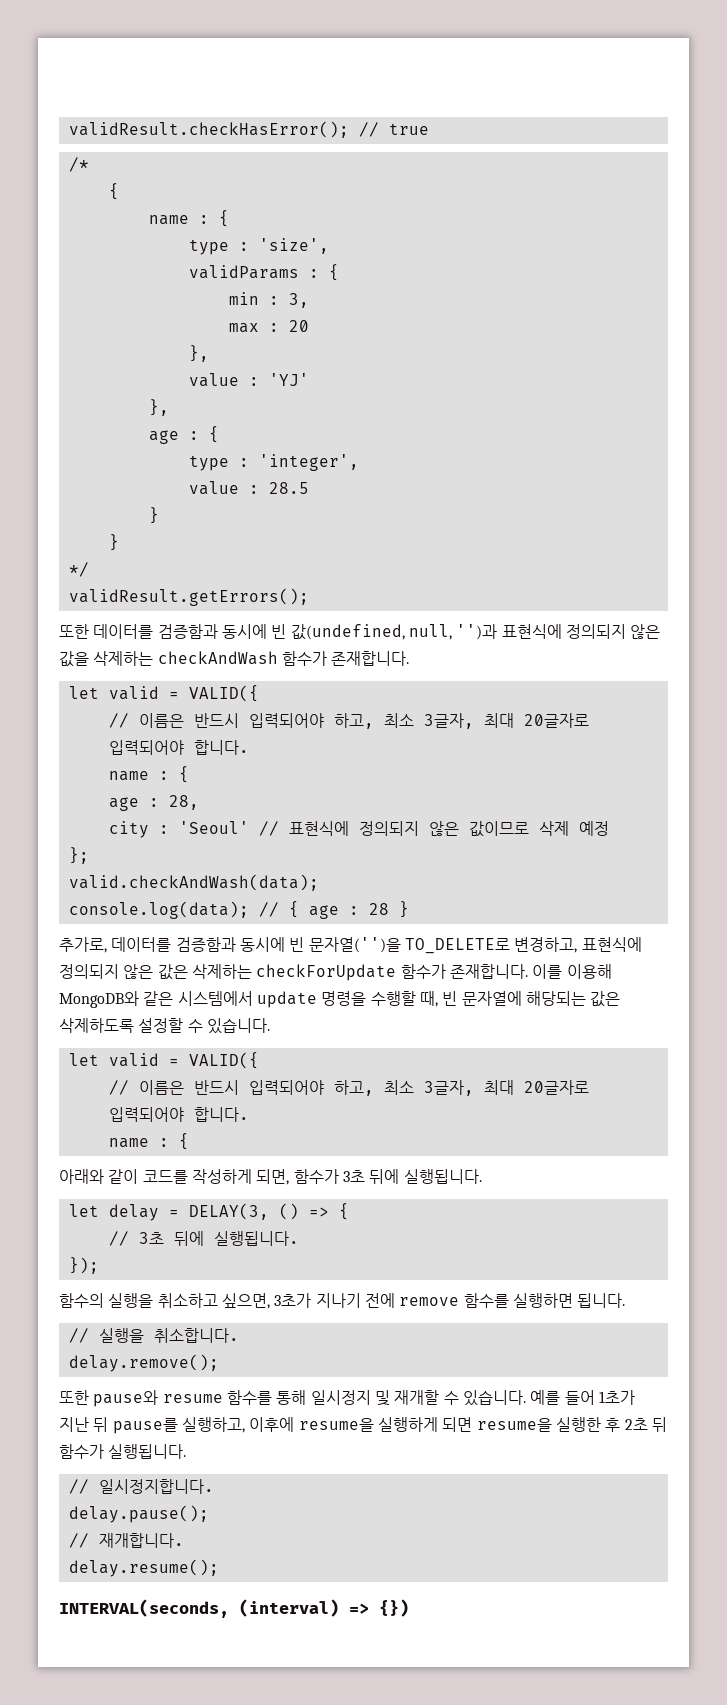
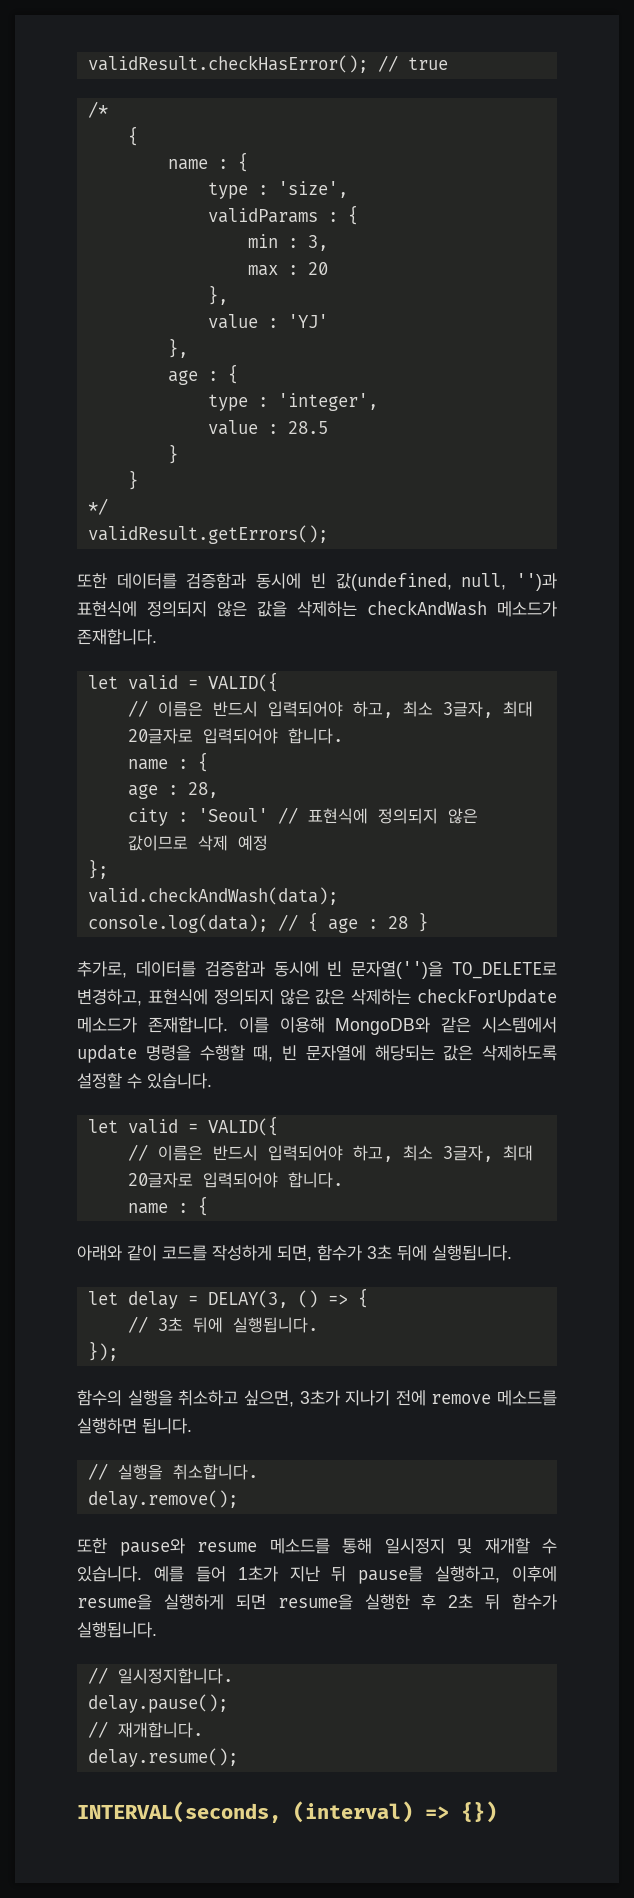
[281,651,327,666] 함수가 -> [497,601,557,617] 메소드가
[400,964,446,979] 함수가 -> [77,1017,137,1033] 메소드가
[463,1293,509,1308] 함수를 -> [497,1390,557,1406] 메소드를
[226,1390,272,1405] 함수를 -> [269,1538,330,1554] 메소드를

